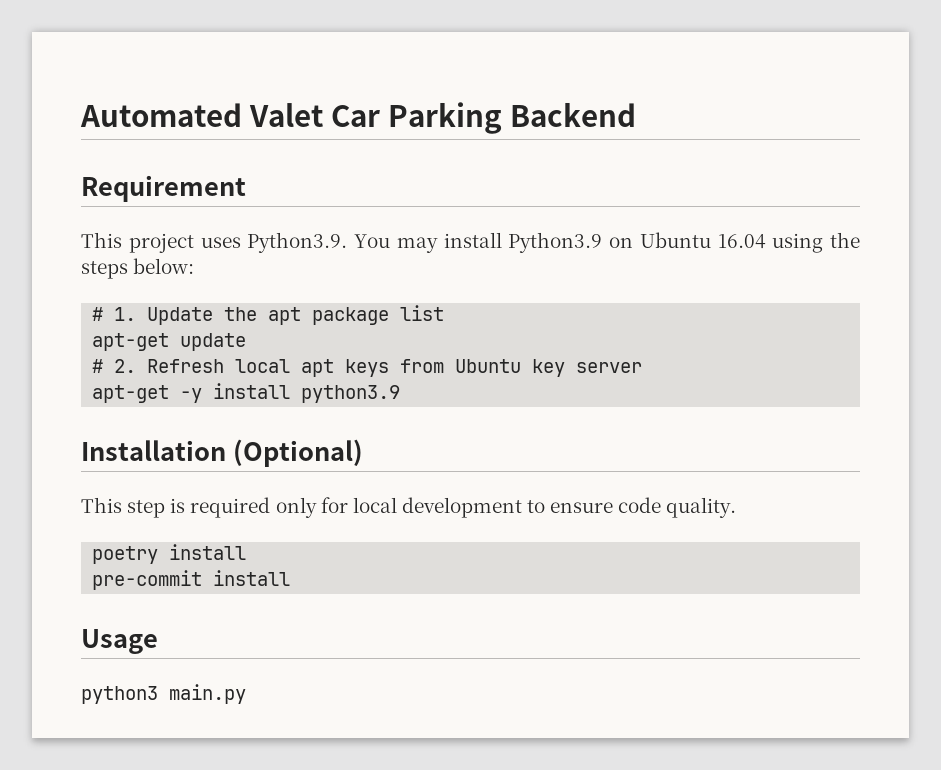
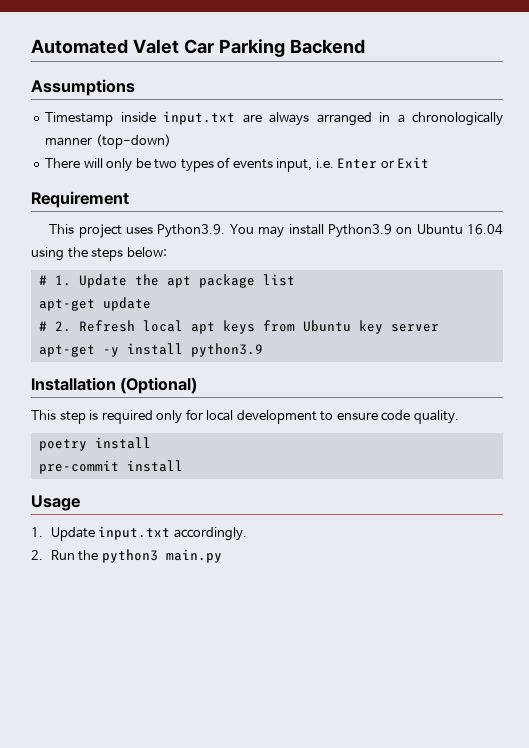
(636, 114) none -> [31,79,135,96] [45,111,503,126] [45,134,171,149] [45,157,430,172] // Assumptions // Timestamp inside input.txt are always arranged in a chronologically manner (top-down) // There will only be two types of events input, i.e. Enter or Exit
(158, 641) none -> [31,526,247,541] [31,550,99,561] 1. Update input.txt accordingly. // 2. Run the

